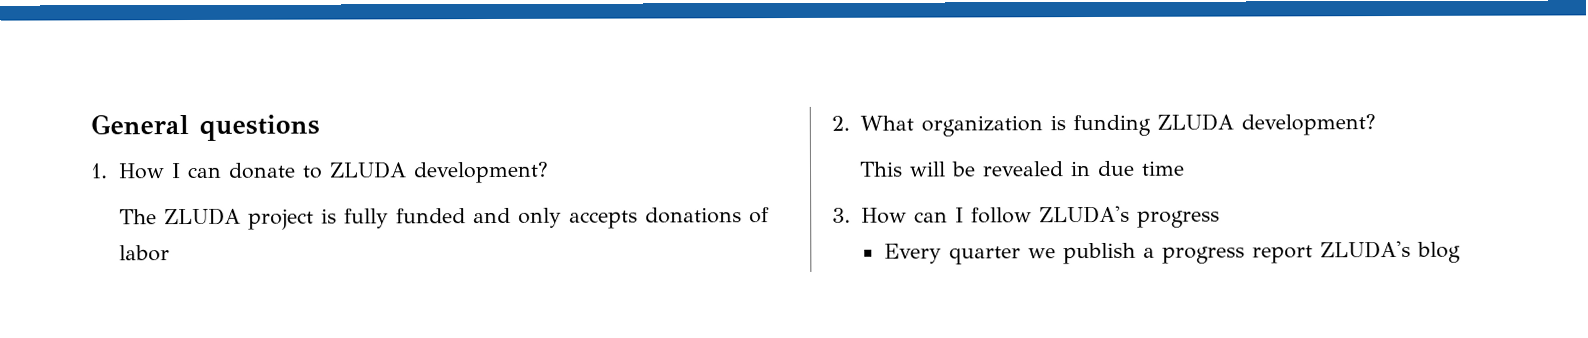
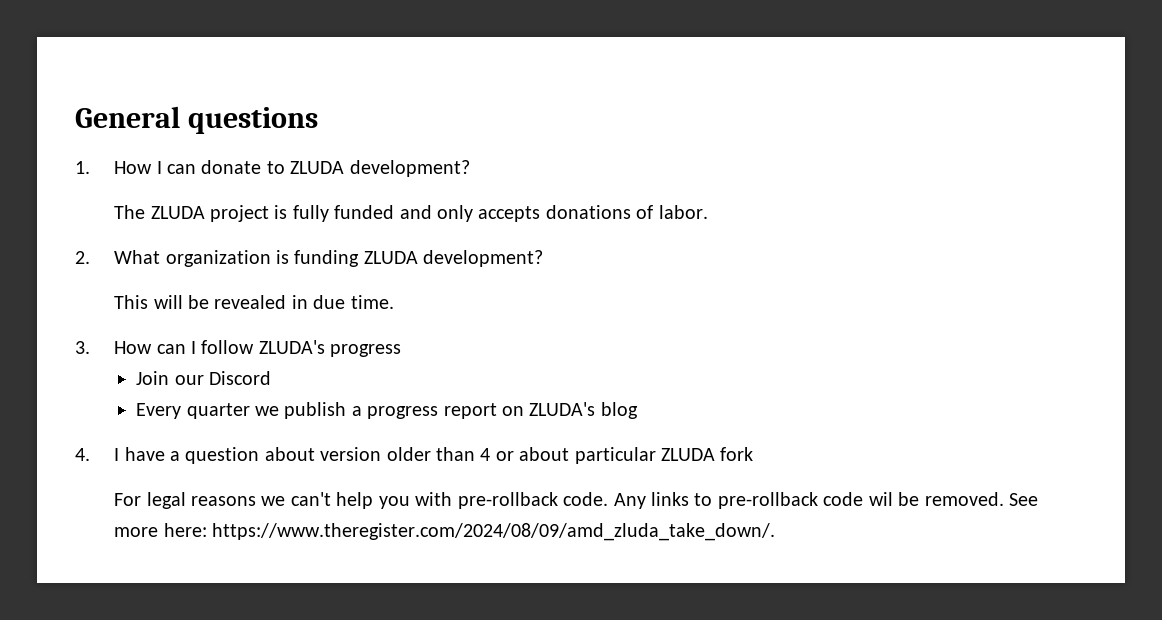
[119,245,171,262] labor -> [658,205,708,219] labor.
[1141,160,1186,176] time -> [350,295,394,309] time.
(1220, 219) none -> [136,371,271,385] // Join our Discord
(1313, 254) none -> [501,406,524,416] on
(1461, 252) none -> [75,447,754,464] [114,492,1038,509] [114,523,775,541] // 4. I have a question about version older than 4 or about particular ZLUDA fork // For legal reasons we can't help you with pre-rollback code. Any links to pre-rollback code wil be removed. See more here: https://www.theregister.com/2024/08/09/amd_zluda_take_down/.

